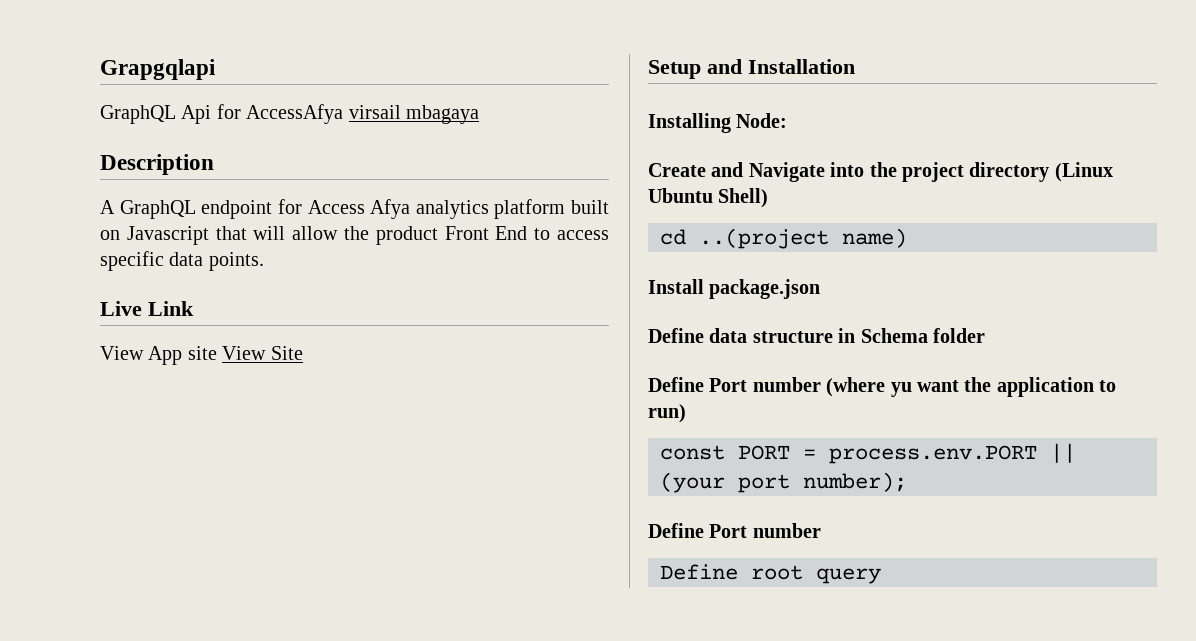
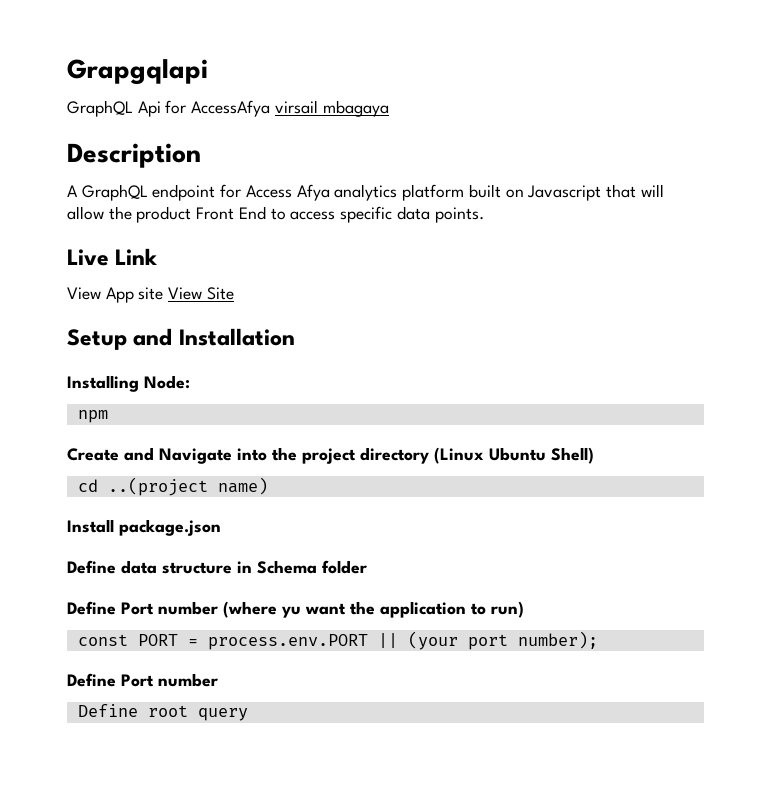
(788, 120) none -> [77,410,108,423] // npm

